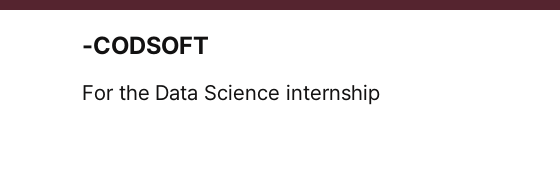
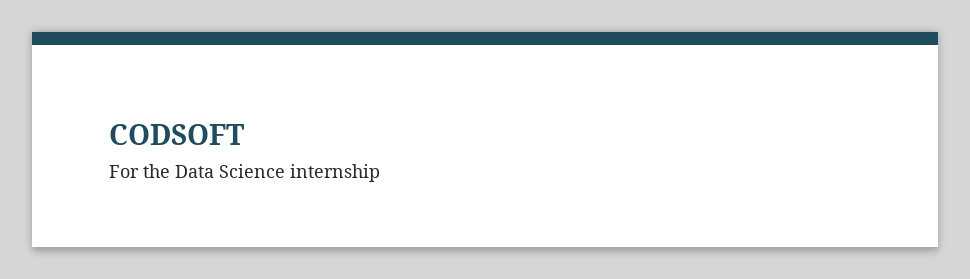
[82,36,209,55] -CODSOFT -> [109,124,244,145] CODSOFT

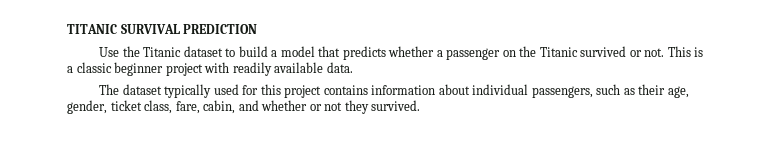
[109,124,244,145] [109,164,380,182] CODSOFT // For the Data Science internship -> [67,24,258,34] [99,46,704,60] [67,62,353,76] [99,84,689,98] [67,100,421,114] TITANIC SURVIVAL PREDICTION // Use the Titanic dataset to build a model that predicts whether a passenger on the Titanic survived or not. This is a classic beginner project with readily available data. // The dataset typically used for this project contains information about individual passengers, such as their age, gender, ticket class, fare, cabin, and whether or not they survived.

